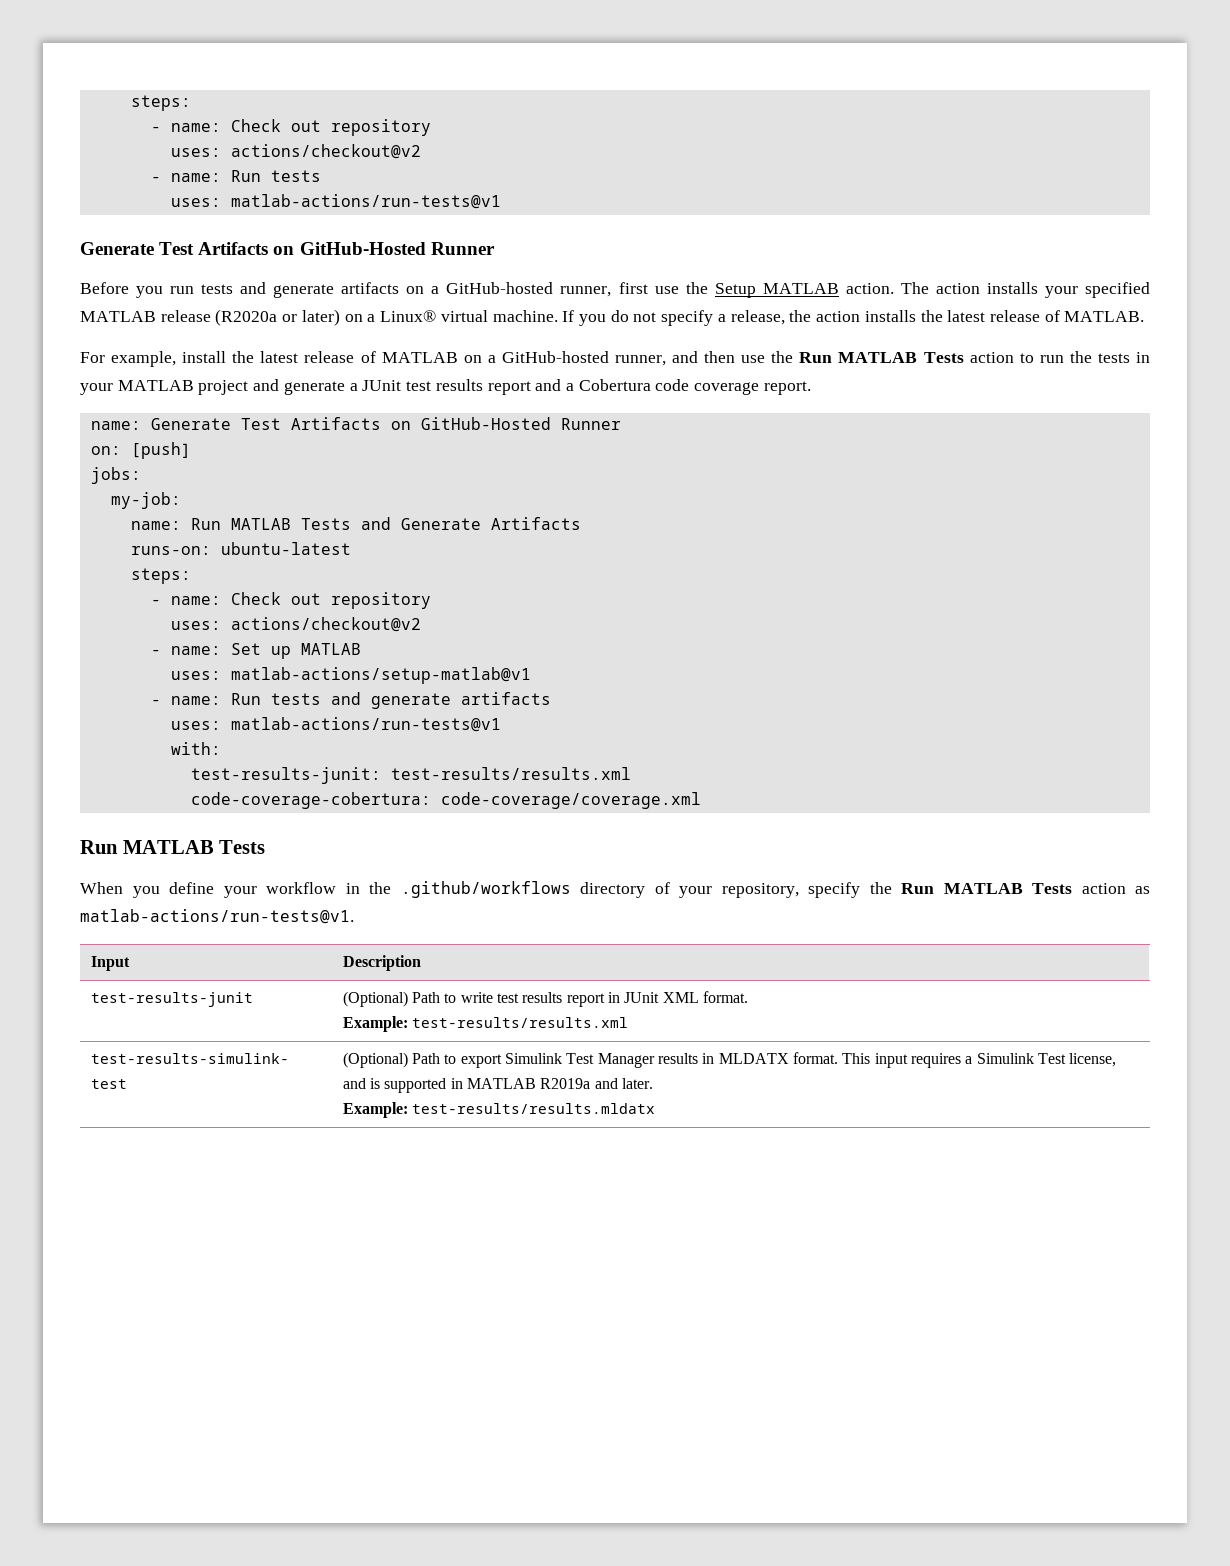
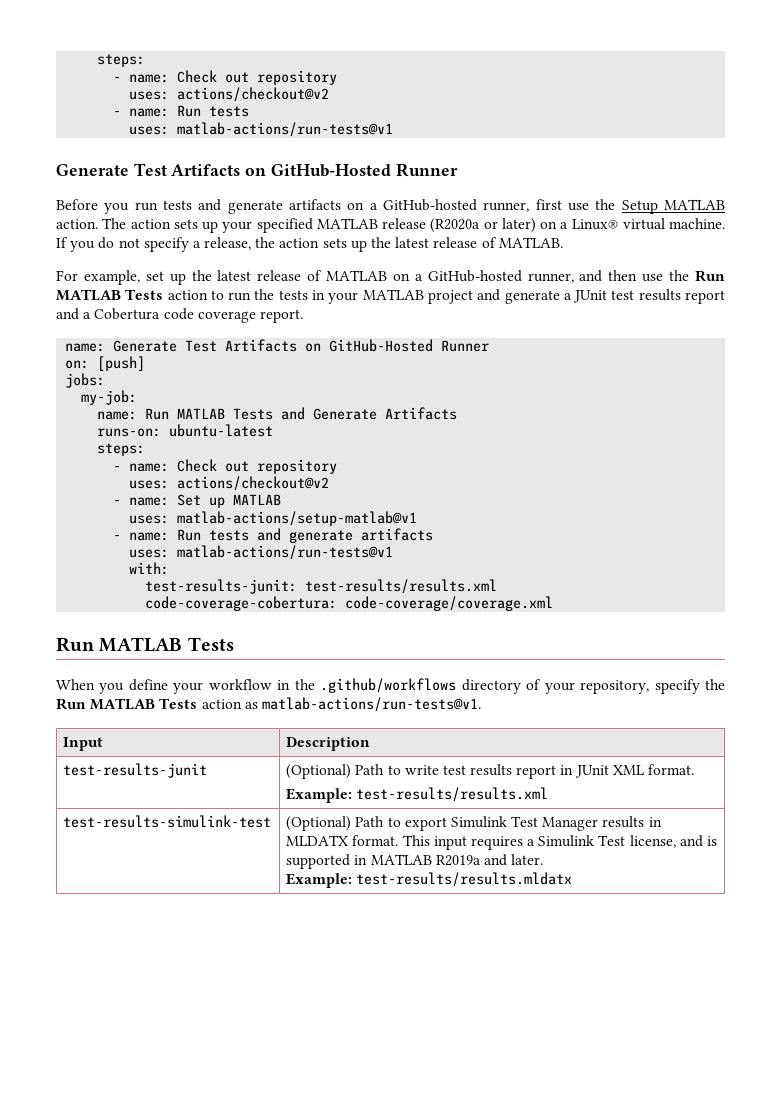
[986,282,1038,294] installs -> [173,219,218,233] sets up
[864,310,916,322] installs -> [322,238,367,252] sets up
[182,351,227,363] install -> [145,271,186,285] set up

